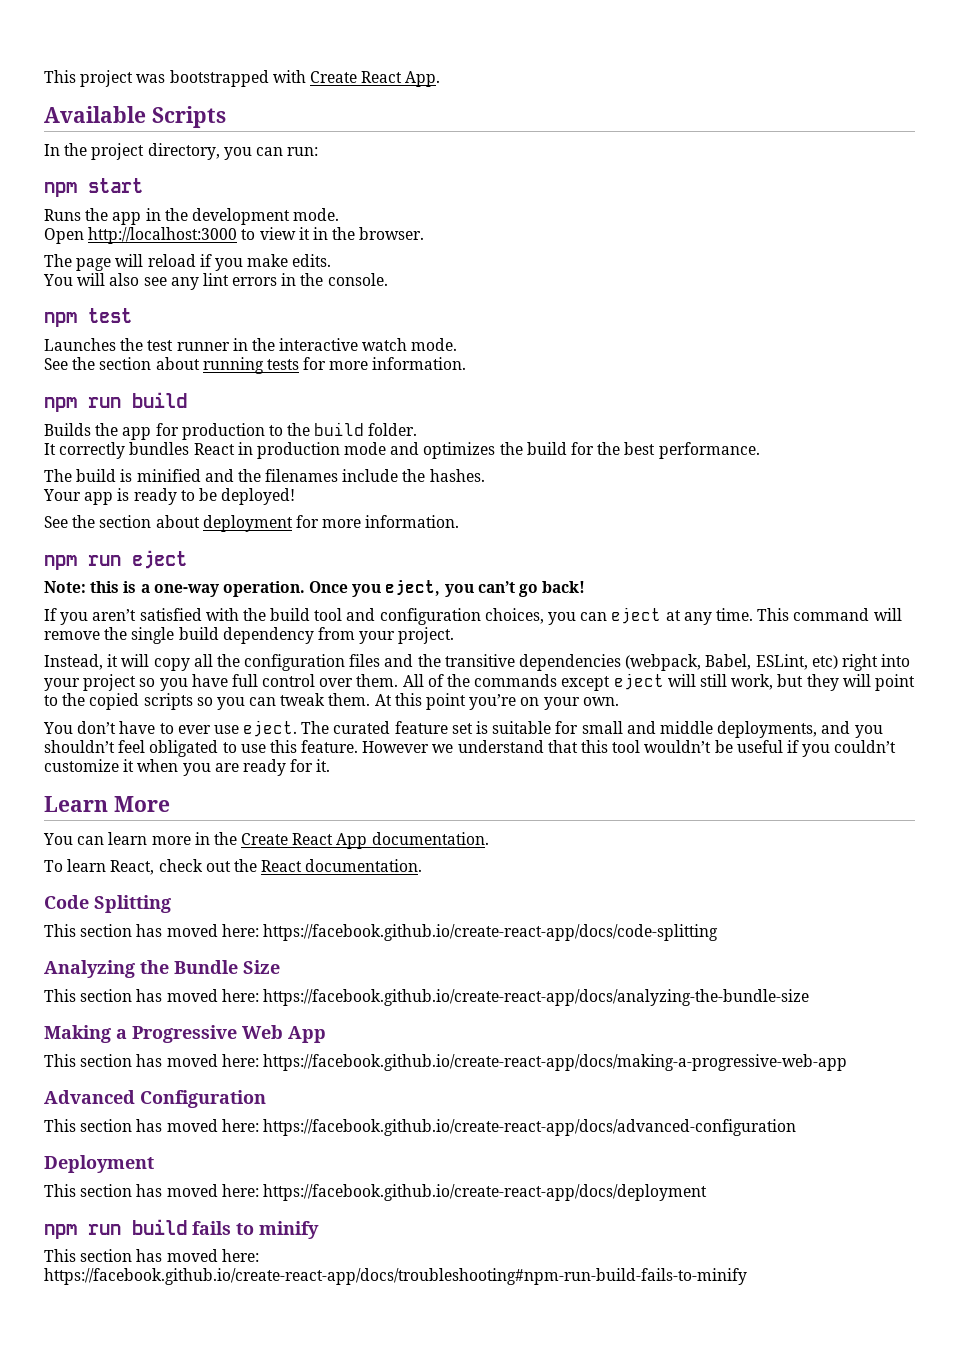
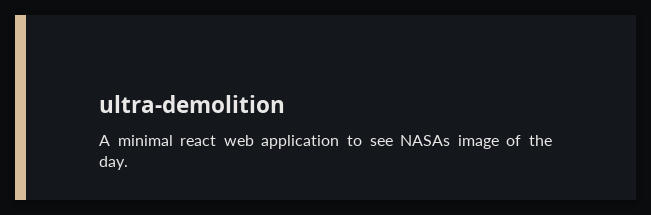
[44,70,441,87] [44,106,226,128] [44,143,319,160] [44,178,143,197] [44,208,340,225] [44,227,425,244] [44,254,332,271] [43,273,388,290] [44,308,132,327] [44,338,458,351] [44,357,467,374] [44,392,187,412] [44,422,418,440] [44,442,760,459] [44,469,485,482] [43,488,296,505] [44,515,460,532] [44,550,187,570] [44,580,586,597] [44,607,902,625] [44,627,455,644] [44,654,911,671] [44,673,915,691] [44,693,619,710] [43,720,883,738] [44,740,897,757] [44,759,331,776] [44,796,170,812] [43,832,489,849] [44,859,423,875] [44,895,171,913] [44,924,718,941] [44,960,280,978] [44,989,809,1006] [44,1025,326,1043] [44,1054,847,1071] [44,1090,266,1108] [44,1119,796,1136] [44,1155,154,1173] [44,1184,707,1201] [44,1219,319,1239] [44,1249,259,1262] [44,1268,747,1285] This project was bootstrapped with Create React App. // Available Scripts // In the project directory, you can run: // npm start // Runs the app in the development mode. // Open http://localhost:3000 to view it in the browser. // The page will reload if you make edits. // You will also see any lint errors in the console. // npm test // Launches the test runner in the interactive watch mode. // See the section about running tests for more information. // npm run build // Builds the app for production to the build folder. // It correctly bundles React in production mode and optimizes the build for the best performance. // The build is minified and the filenames include the hashes. // Your app is ready to be deployed! // See the section about deployment for more information. // npm run eject // Note: this is a one-way operation. Once you eject, you can’t go back! // If you aren’t satisfied with the build tool and configuration choices, you can eject at any time. This command will remove the single build dependency from your project. // Instead, it will copy all the configuration files and the transitive dependencies (webpack, Babel, ESLint, etc) right into your project so you have full control over them. All of the commands except eject will still work, but they will point to the copied scripts so you can tweak them. At this point you’re on your own. // You don’t have to ever use eject. The curated feature set is suitable for small and middle deployments, and you shouldn’t feel obligated to use this feature. However we understand that this tool wouldn’t be useful if you couldn’t customize it when you are ready for it. // Learn More // You can learn more in the Create React App documentation. // To learn React, check out the React documentation. // Code Splitting // This section has moved here: https://facebook.github.io/create-react-app/docs/code-splitting // Analyzing the Bundle Size // This section has moved here: https://facebook.github.io/create-react-app/docs/analyzing-the-bundle-size // Making a Progressive Web App // This section has moved here: https://facebook.github.io/create-react-app/docs/making-a-progressive-web-app // Advanced Configuration // This section has moved here: https://facebook.github.io/create-react-app/docs/advanced-configuration // Deployment // This section has moved here: https://facebook.github.io/create-react-app/docs/deployment // npm run build fails to minify // This section has moved here: https://facebook.github.io/create-react-app/docs/troubleshooting#npm-run-build-fails-to-minify -> [99,95,285,113] [99,135,553,149] [99,156,128,170] ultra-demolition // A minimal react web application to see NASAs image of the day.

